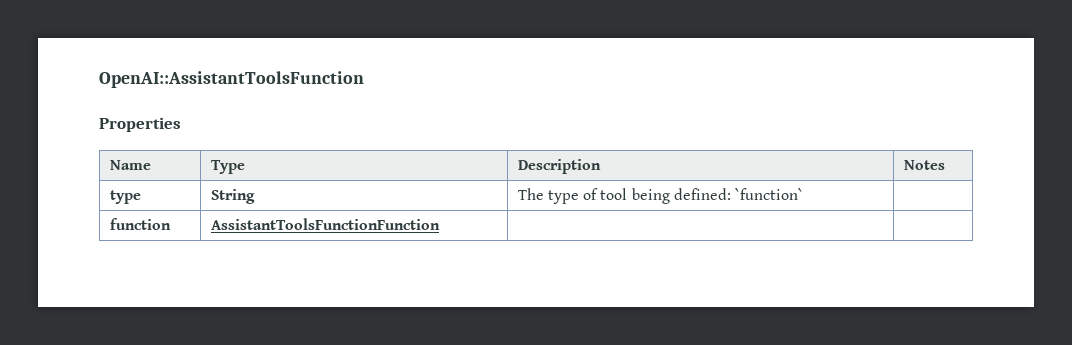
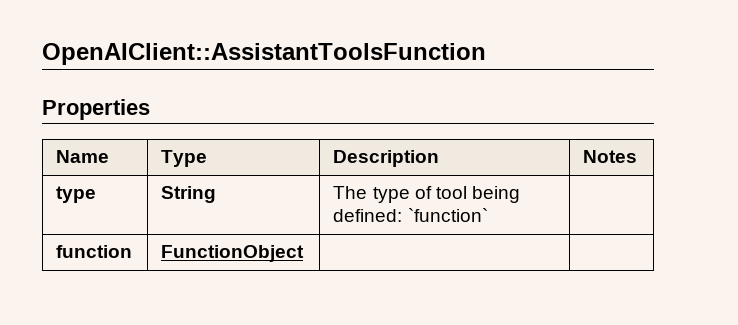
[99,71,364,88] OpenAI::AssistantToolsFunction -> [42,43,486,65] OpenAIClient::AssistantToolsFunction
[210,218,440,230] AssistantToolsFunctionFunction -> [161,245,305,262] FunctionObject

